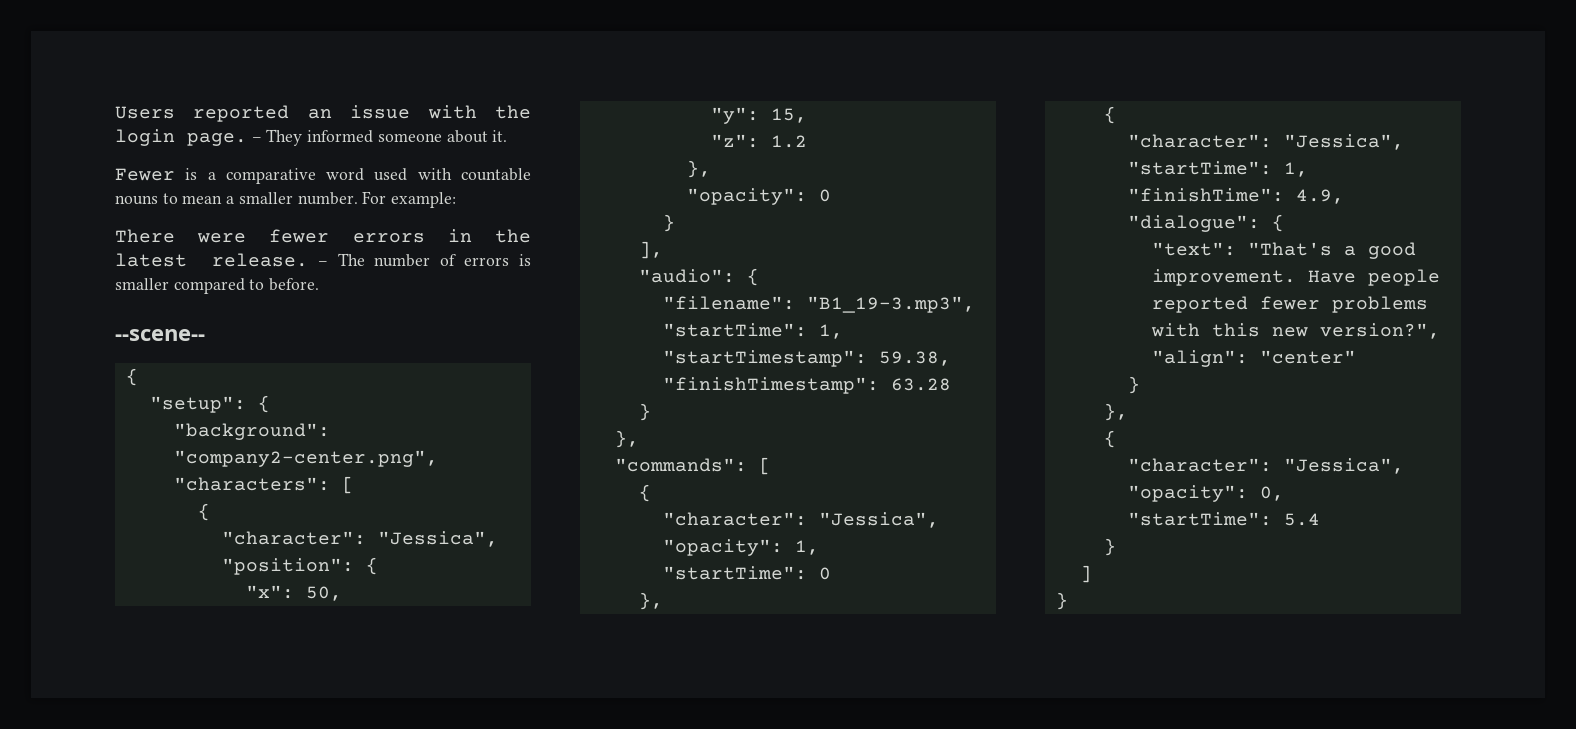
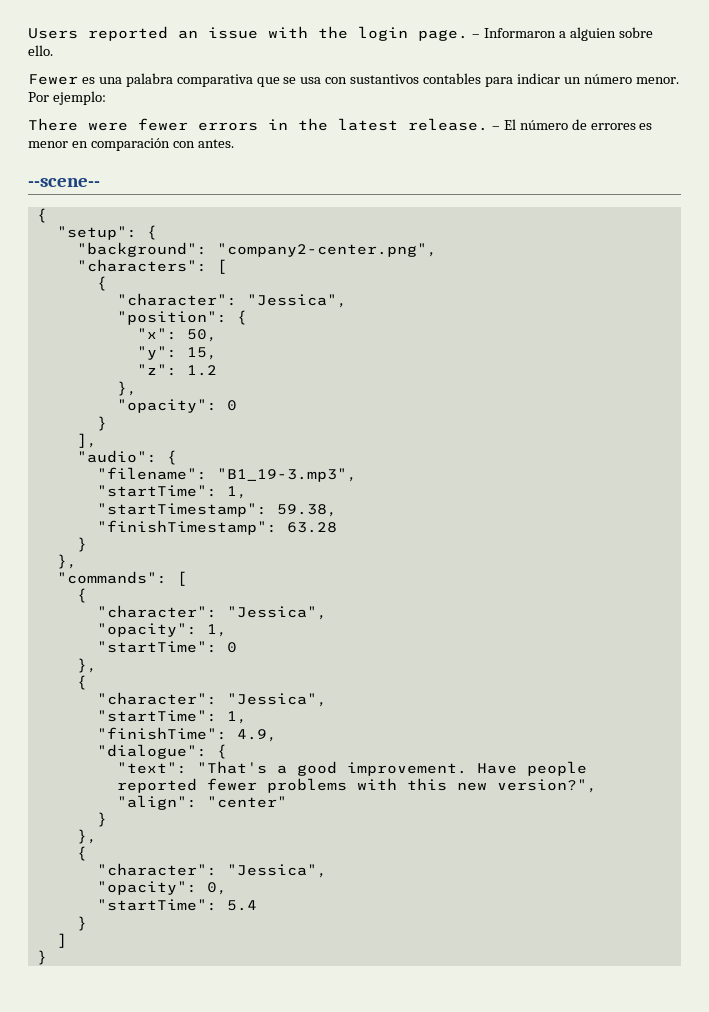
[266,129,508,146] [115,168,531,184] [115,191,457,208] They informed someone about it. // Fewer is a comparative word used with countable nouns to mean a smaller number. For example: -> [483,27,653,41] [28,45,53,56] [28,73,679,87] [28,91,106,105] Informaron a alguien sobre ello. // Fewer es una palabra comparativa que se usa con sustantivos contables para indicar un número menor. Por ejemplo:
[337,253,531,267] [115,278,320,294] The number of errors is smaller compared to before. -> [503,119,653,130] [28,138,234,151] El número de errores es menor en comparación con antes.

